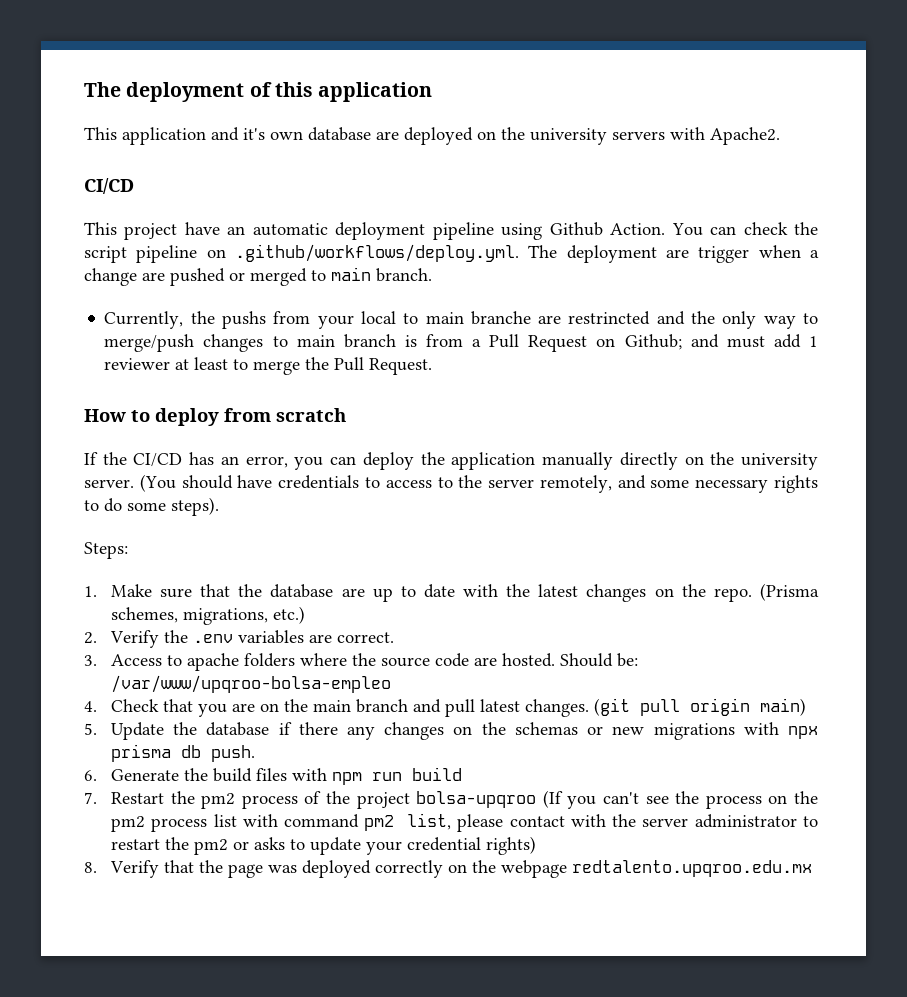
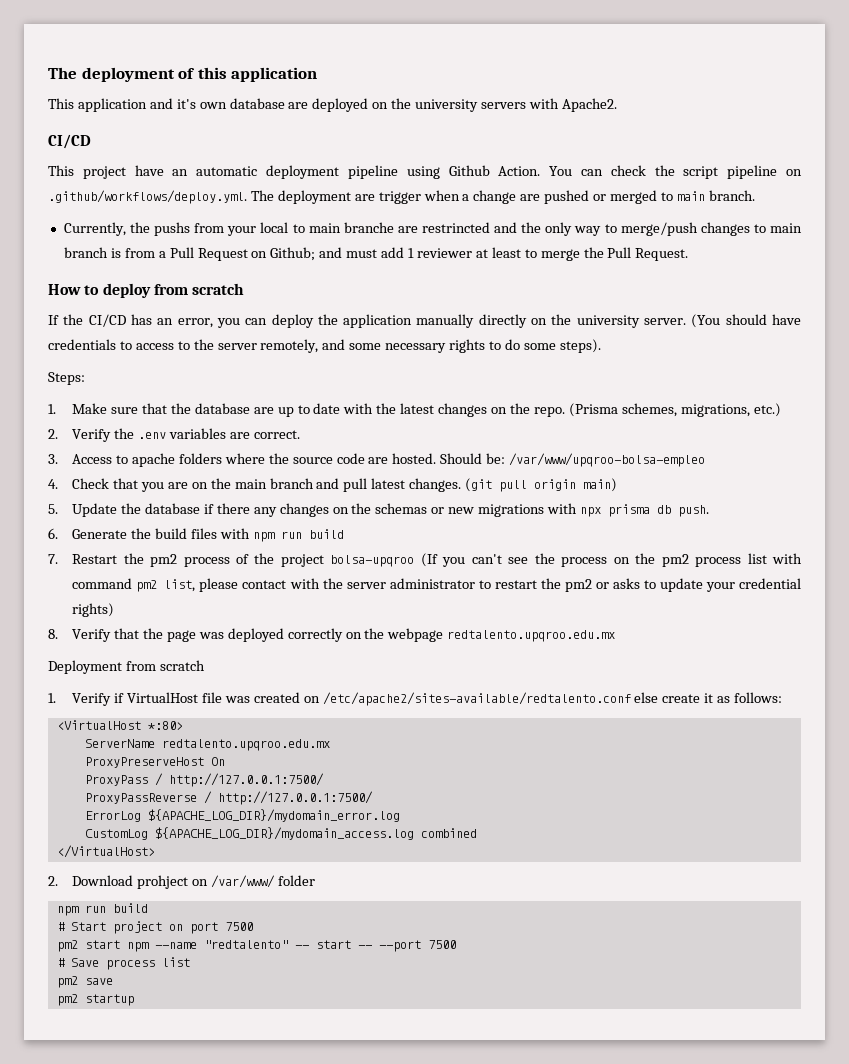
(812, 868) none -> [48,660,205,674] [48,692,783,706] [56,720,183,730] [84,739,330,751] [84,757,225,768] [84,773,324,787] [84,791,373,805] [84,809,400,822] [84,827,477,840] [56,845,155,858] [48,875,315,889] [56,903,148,916] [56,921,253,934] [56,940,456,952] [56,957,190,970] [56,976,113,988] [56,994,134,1006] // Deployment from scratch // 1. Verify if VirtualHost file was created on /etc/apache2/sites-available/redtalento.conf else create it as follows: // <VirtualHost *:80> // ServerName redtalento.upqroo.edu.mx // ProxyPreserveHost On // ProxyPass / http://127.0.0.1:7500/ // ProxyPassReverse / http://127.0.0.1:7500/ // ErrorLog ${APACHE_LOG_DIR}/mydomain_error.log // CustomLog ${APACHE_LOG_DIR}/mydomain_access.log combined // </VirtualHost> // 2. Download prohject on /var/www/ folder // npm run build // # Start project on port 7500 // pm2 start npm --name "redtalento" -- start -- --port 7500 // # Save process list // pm2 save // pm2 startup

